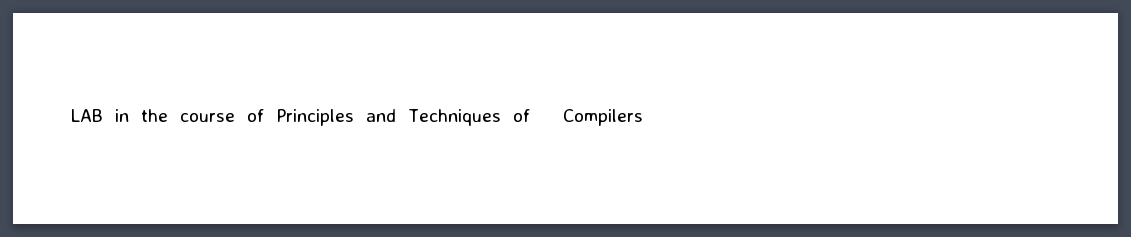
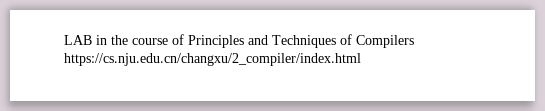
(643, 117) none -> [64,53,361,66] https://cs.nju.edu.cn/changxu/2_compiler/index.html

